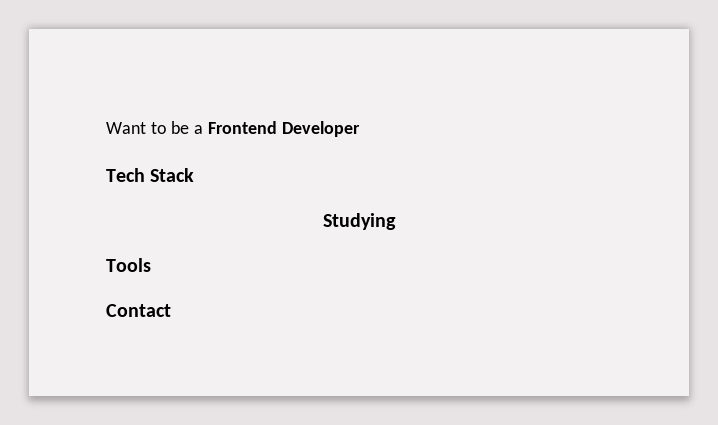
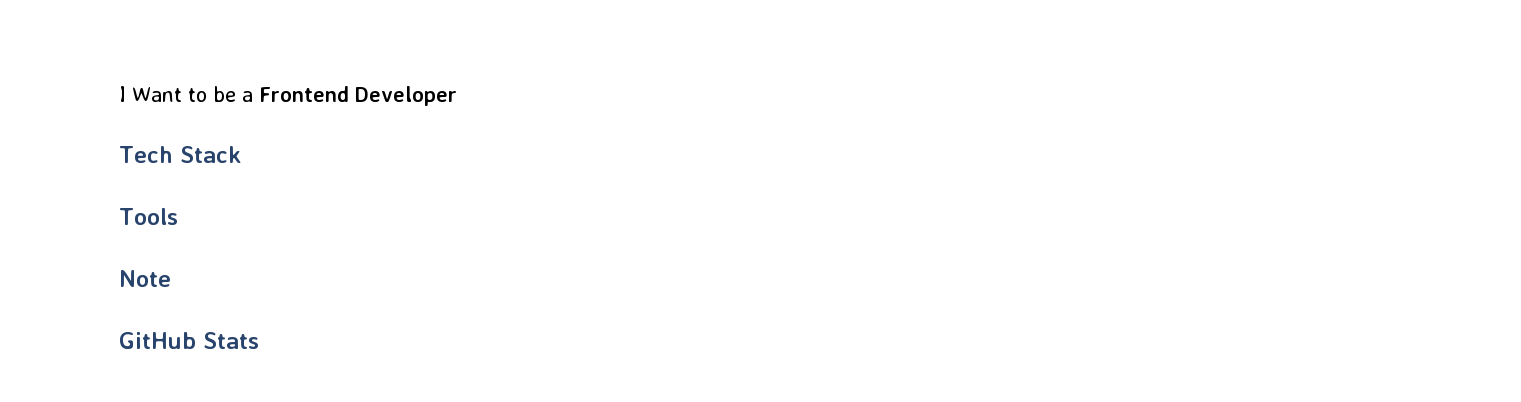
(106, 128) none -> [119,86,126,102] I
[323,213,396,230] // Studying -> (241, 154) none
[106,304,171,317] Contact -> [119,270,171,287] [119,332,259,349] Note // GitHub Stats

